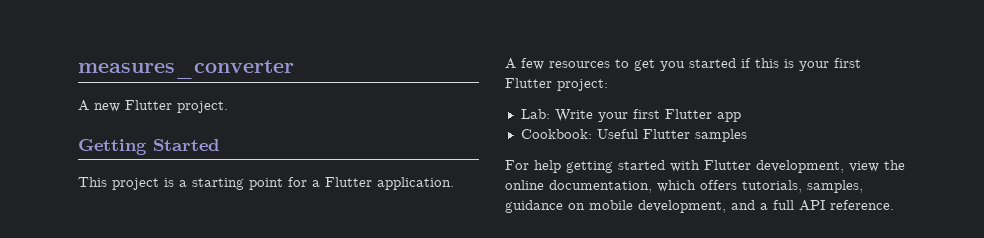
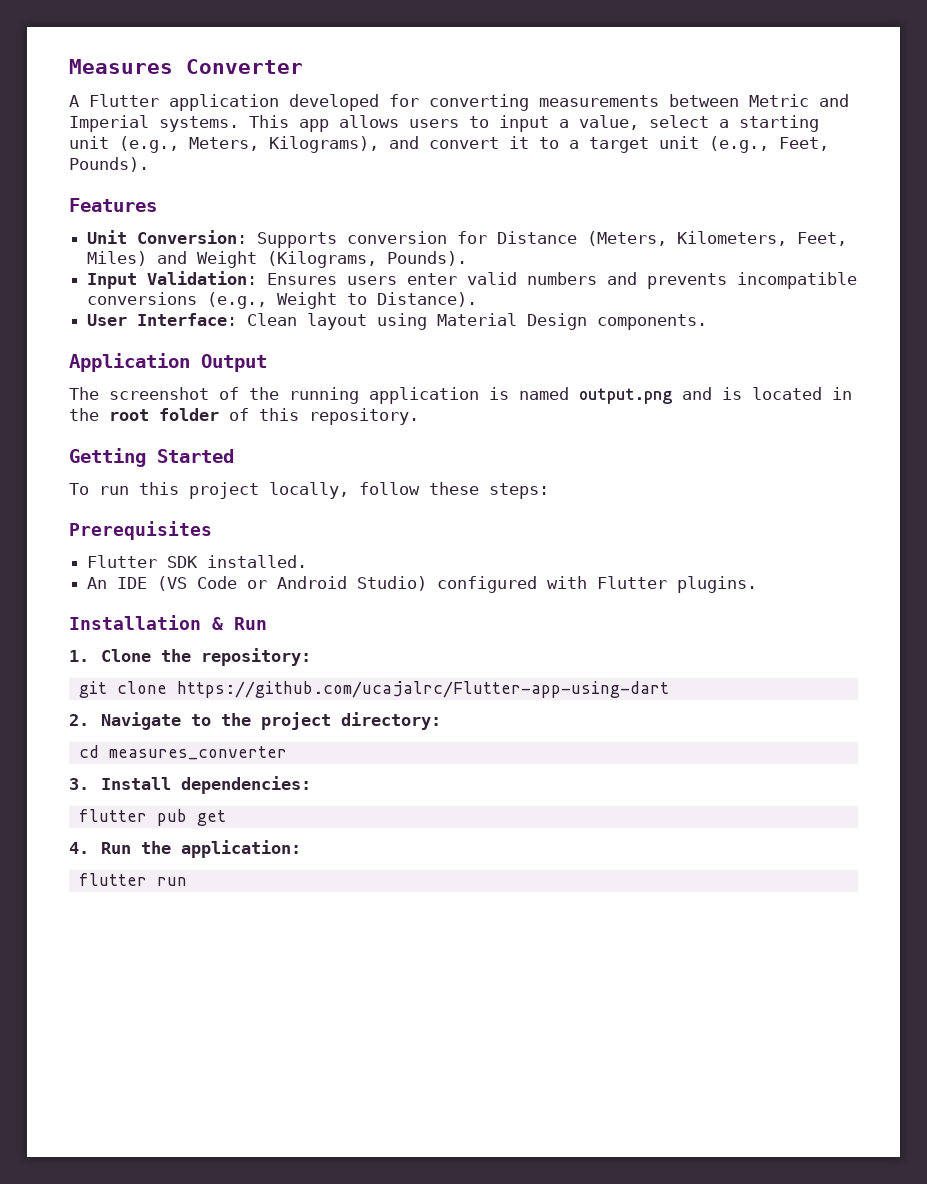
[78,60,294,79] [78,100,228,113] [78,139,219,155] [78,177,454,190] [505,58,861,71] [505,78,608,91] [520,109,741,122] [520,129,747,142] [505,160,905,173] [505,180,863,193] [505,200,894,213] measures_converter // A new Flutter project. // Getting Started // This project is a starting point for a Flutter application. // A few resources to get you started if this is your first Flutter project: // Lab: Write your first Flutter app // Cookbook: Useful Flutter samples // For help getting started with Flutter development, view the online documentation, which offers tutorials, samples, guidance on mobile development, and a full API reference. -> [69,59,303,74] [69,94,849,111] [69,115,819,132] [69,136,829,153] [69,157,149,172] [69,198,157,212] [87,230,848,248] [87,251,468,268] [87,271,858,289] [87,292,478,309] [87,313,708,330] [69,353,267,372] [69,387,852,404] [69,408,419,425] [69,448,234,467] [69,482,549,499] [69,521,212,540] [87,555,308,568] [87,576,758,593] [69,615,267,630] [69,648,312,666] [78,681,669,698] [69,712,442,730] [78,745,287,760] [69,776,312,794] [78,809,226,826] [69,840,302,858] [78,873,187,886] Measures Converter // A Flutter application developed for converting measurements between Metric and Imperial systems. This app allows users to input a value, select a starting unit (e.g., Meters, Kilograms), and convert it to a target unit (e.g., Feet, Pounds). // Features // Unit Conversion: Supports conversion for Distance (Meters, Kilometers, Feet, Miles) and Weight (Kilograms, Pounds). // Input Validation: Ensures users enter valid numbers and prevents incompatible conversions (e.g., Weight to Distance). // User Interface: Clean layout using Material Design components. // Application Output // The screenshot of the running application is named output.png and is located in the root folder of this repository. // Getting Started // To run this project locally, follow these steps: // Prerequisites // Flutter SDK installed. // An IDE (VS Code or Android Studio) configured with Flutter plugins. // Installation & Run // 1. Clone the repository: // git clone https://github.com/ucajalrc/Flutter-app-using-dart // 2. Navigate to the project directory: // cd measures_converter // 3. Install dependencies: // flutter pub get // 4. Run the application: // flutter run

